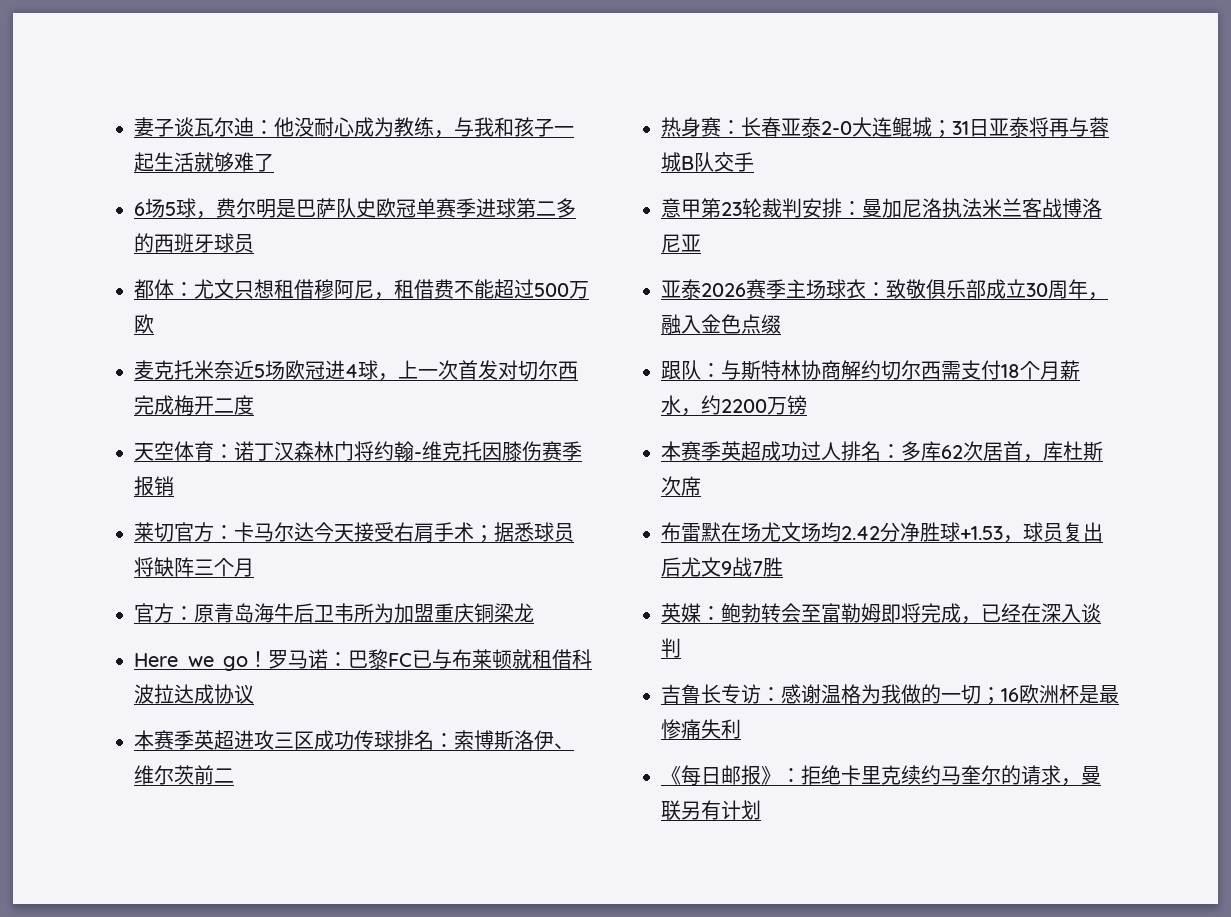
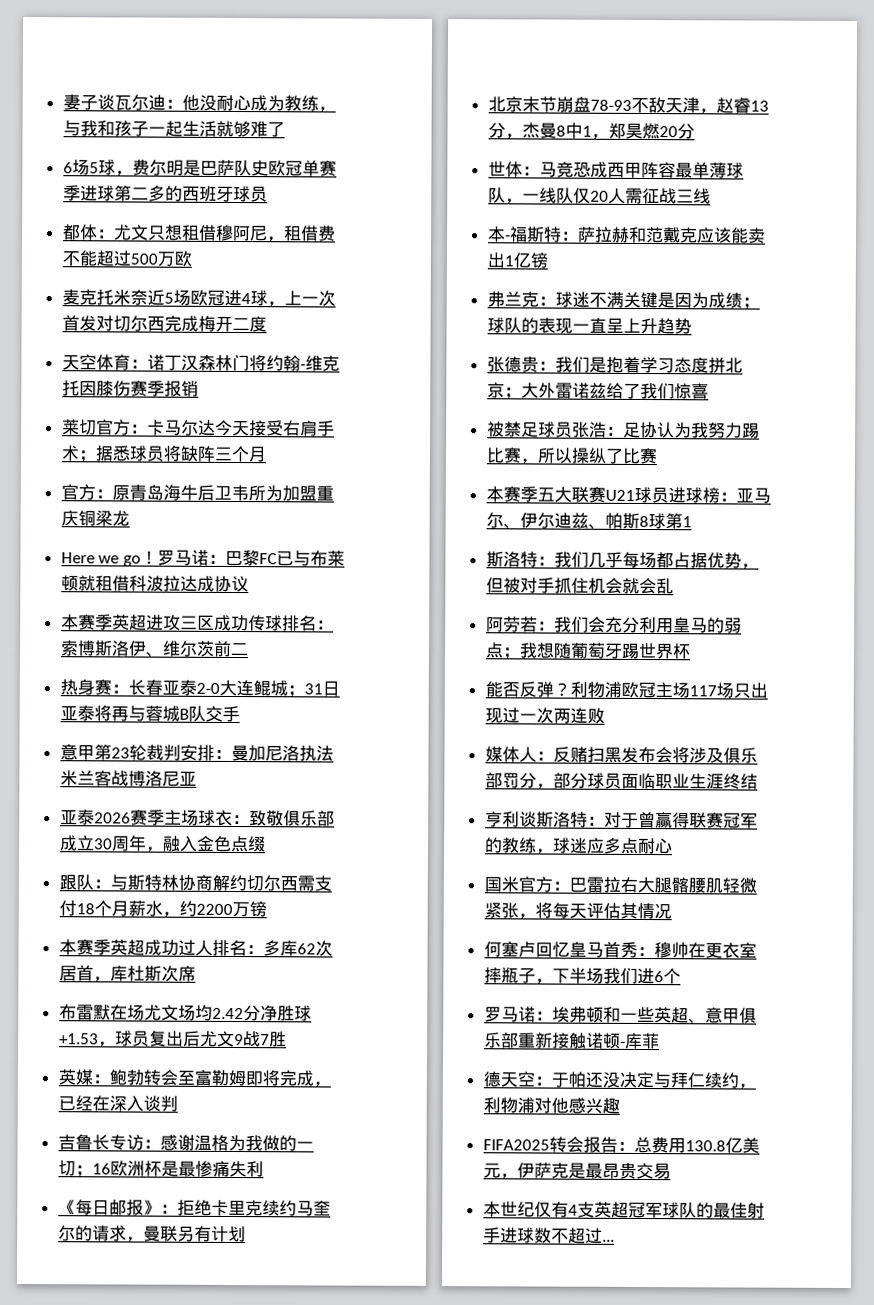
(761, 810) none -> [487,96,769,115] [487,122,695,140] [487,161,744,179] [487,187,711,205] [487,226,766,244] [486,252,548,269] [486,291,760,310] [486,317,692,335] [486,356,743,374] [486,382,709,400] [486,421,760,439] [485,447,658,465] [485,486,771,504] [485,512,692,530] [485,551,759,570] [485,577,674,595] [485,616,742,634] [484,642,691,660] [484,681,768,699] [484,707,605,724] [484,746,758,764] [484,772,758,790] [484,811,758,829] [484,837,673,855] [483,876,757,894] [483,902,672,920] [483,941,757,959] [483,967,681,985] [483,1006,757,1024] [483,1032,660,1050] [482,1071,756,1090] [482,1097,620,1114] [482,1136,760,1154] [482,1162,671,1180] [482,1201,765,1219] [482,1227,615,1244] // 北京末节崩盘78-93不敌天津，赵睿13分，杰曼8中1，郑昊燃20分 // 世体：马竞恐成西甲阵容最单薄球队，一线队仅20人需征战三线 // 本-福斯特：萨拉赫和范戴克应该能卖出1亿镑 // 弗兰克：球迷不满关键是因为成绩；球队的表现一直呈上升趋势 // 张德贵：我们是抱着学习态度拼北京；大外雷诺兹给了我们惊喜 // 被禁足球员张浩：足协认为我努力踢比赛，所以操纵了比赛 // 本赛季五大联赛U21球员进球榜：亚马尔、伊尔迪兹、帕斯8球第1 // 斯洛特：我们几乎每场都占据优势，但被对手抓住机会就会乱 // 阿劳若：我们会充分利用皇马的弱点；我想随葡萄牙踢世界杯 // 能否反弹？利物浦欧冠主场117场只出现过一次两连败 // 媒体人：反赌扫黑发布会将涉及俱乐部罚分，部分球员面临职业生涯终结 // 亨利谈斯洛特：对于曾赢得联赛冠军的教练，球迷应多点耐心 // 国米官方：巴雷拉右大腿髂腰肌轻微紧张，将每天评估其情况 // 何塞卢回忆皇马首秀：穆帅在更衣室摔瓶子，下半场我们进6个 // 罗马诺：埃弗顿和一些英超、意甲俱乐部重新接触诺顿-库菲 // 德天空：于帕还没决定与拜仁续约，利物浦对他感兴趣 // FIFA2025转会报告：总费用130.8亿美元，伊萨克是最昂贵交易 // 本世纪仅有4支英超冠军球队的最佳射手进球数不超过...

